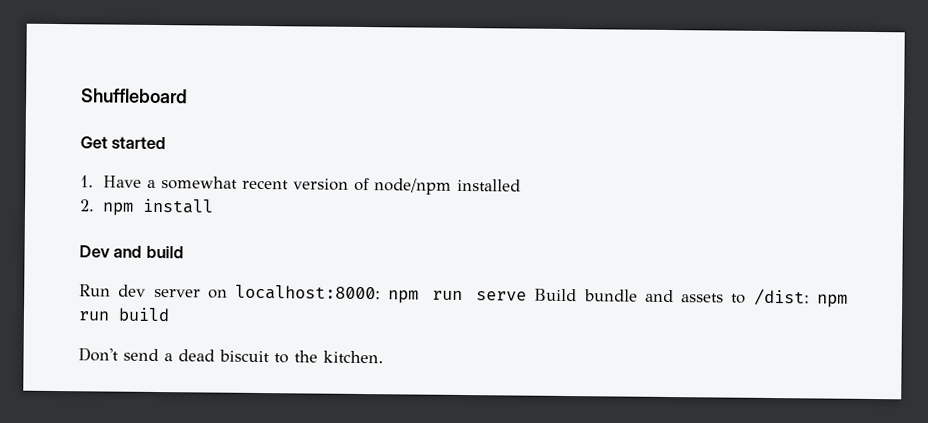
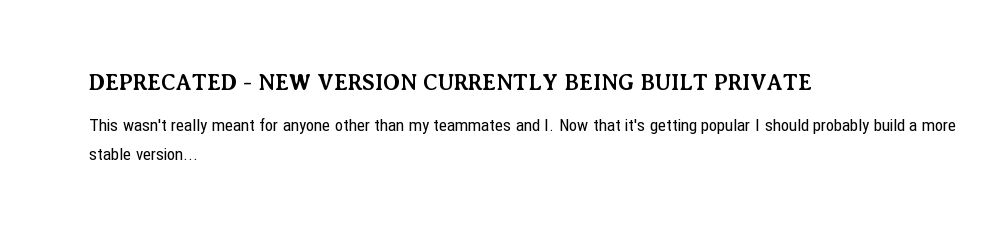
[81,88,188,104] [80,136,167,150] [80,175,522,195] [79,198,215,216] [79,245,184,259] [79,284,848,308] [78,307,170,322] [78,347,384,364] Shuffleboard // Get started // 1. Have a somewhat recent version of node/npm installed // 2. npm install // Dev and build // Run dev server on localhost:8000: npm run serve Build bundle and assets to /dist: npm run build // Don't send a dead biscuit to the kitchen. -> [89,74,812,90] [89,117,956,134] [89,148,198,160] DEPRECATED - NEW VERSION CURRENTLY BEING BUILT PRIVATE // This wasn't really meant for anyone other than my teammates and I. Now that it's getting popular I should probably build a more stable version...

